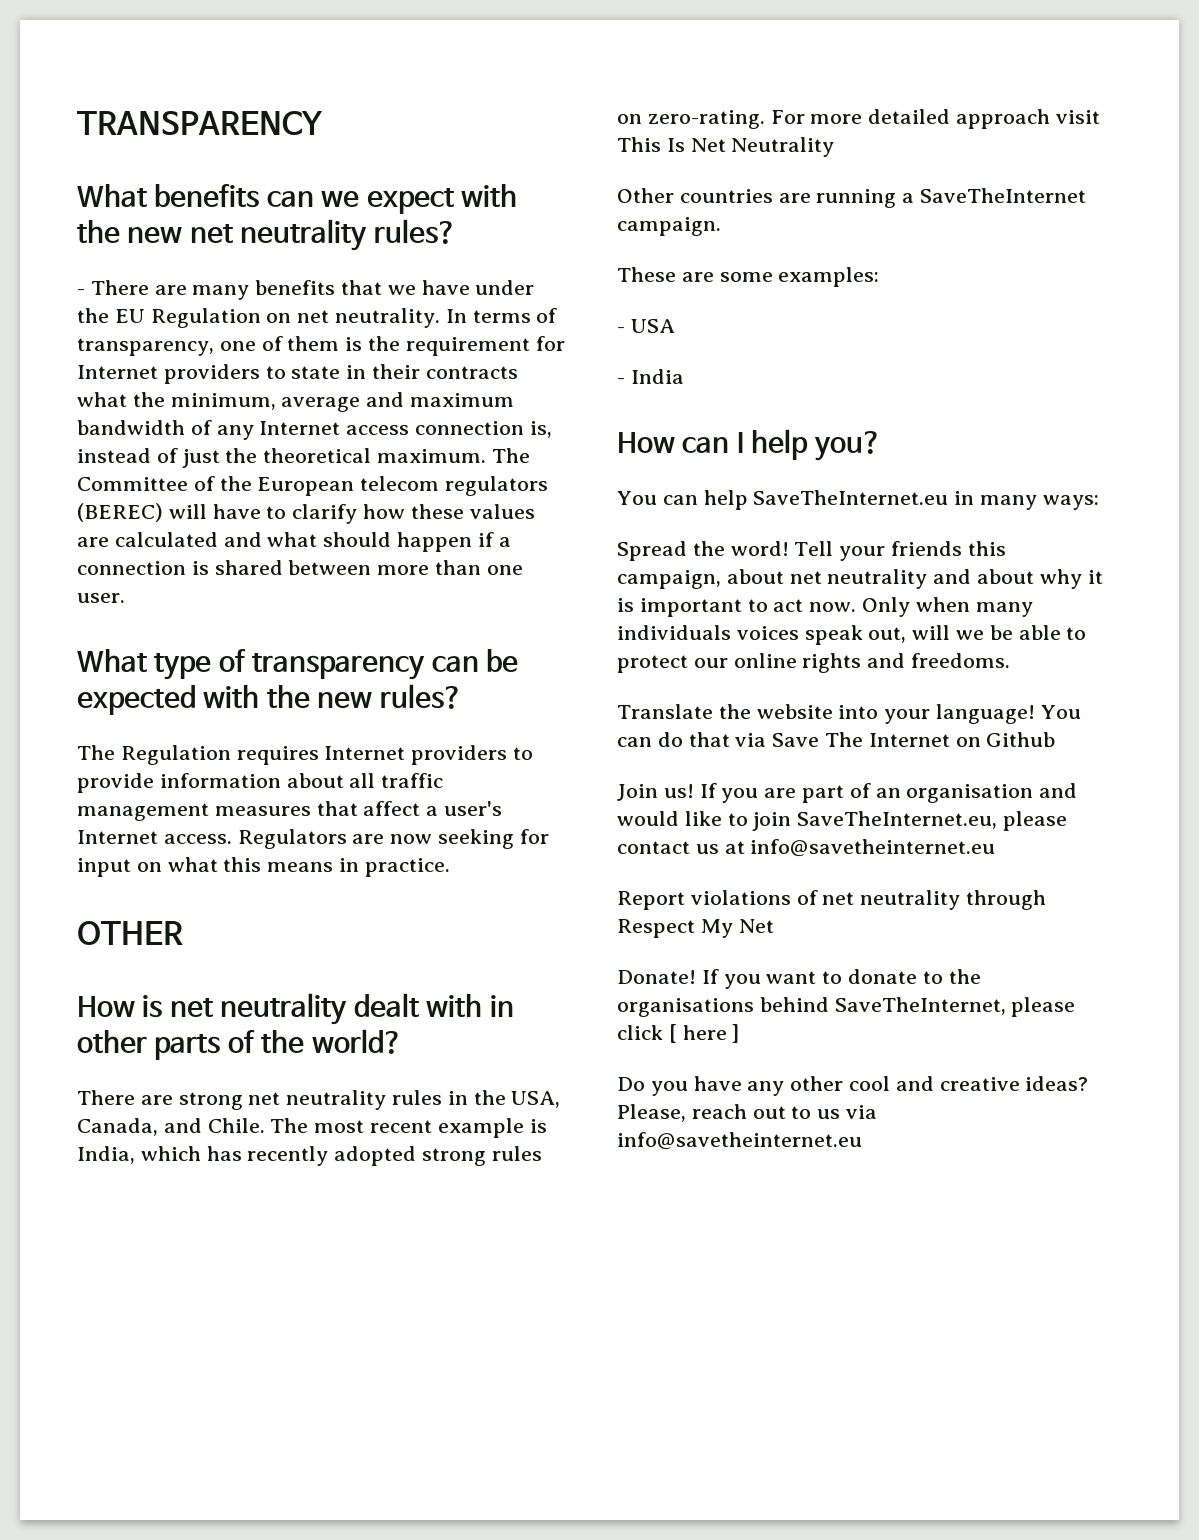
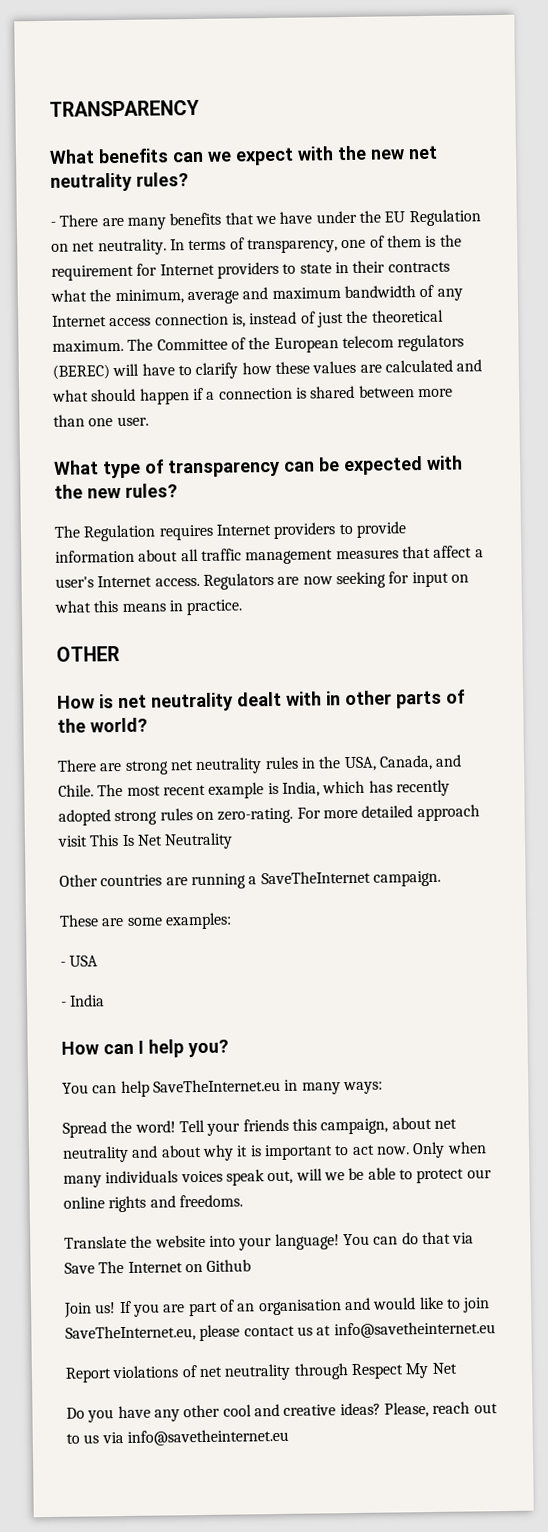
[617,969,981,989] [617,997,1076,1017] [617,1024,740,1043] // Donate! If you want to donate to the organisations behind SaveTheInternet, please click [ here ] -> (457, 1368) none

